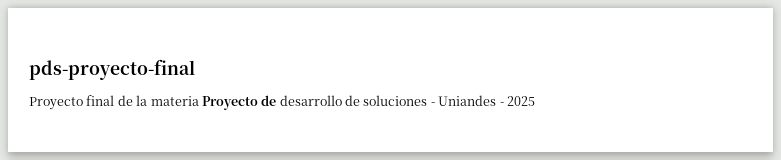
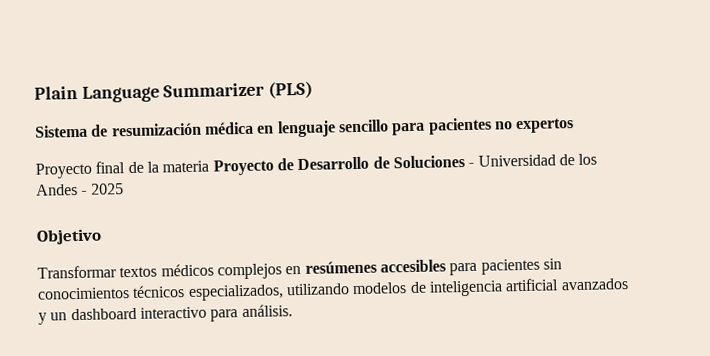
[29,59,195,80] pds-proyecto-final -> [34,80,314,103] [35,117,575,138] Plain Language Summarizer (PLS) // Sistema de resumización médica en lenguaje sencillo para pacientes no expertos
[279,95,535,106] desarrollo de soluciones - Uniandes - 2025 -> [297,153,598,171] [36,183,124,196] [36,228,102,245] [37,258,562,280] [37,278,629,302] [38,304,293,325] Desarrollo de Soluciones - Universidad de los Andes - 2025 // Objetivo // Transformar textos médicos complejos en resúmenes accesibles para pacientes sin conocimientos técnicos especializados, utilizando modelos de inteligencia artificial avanzados y un dashboard interactivo para análisis.

